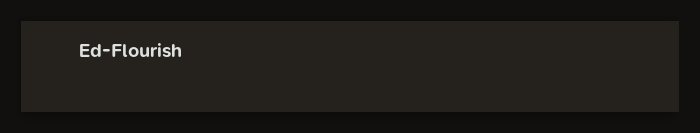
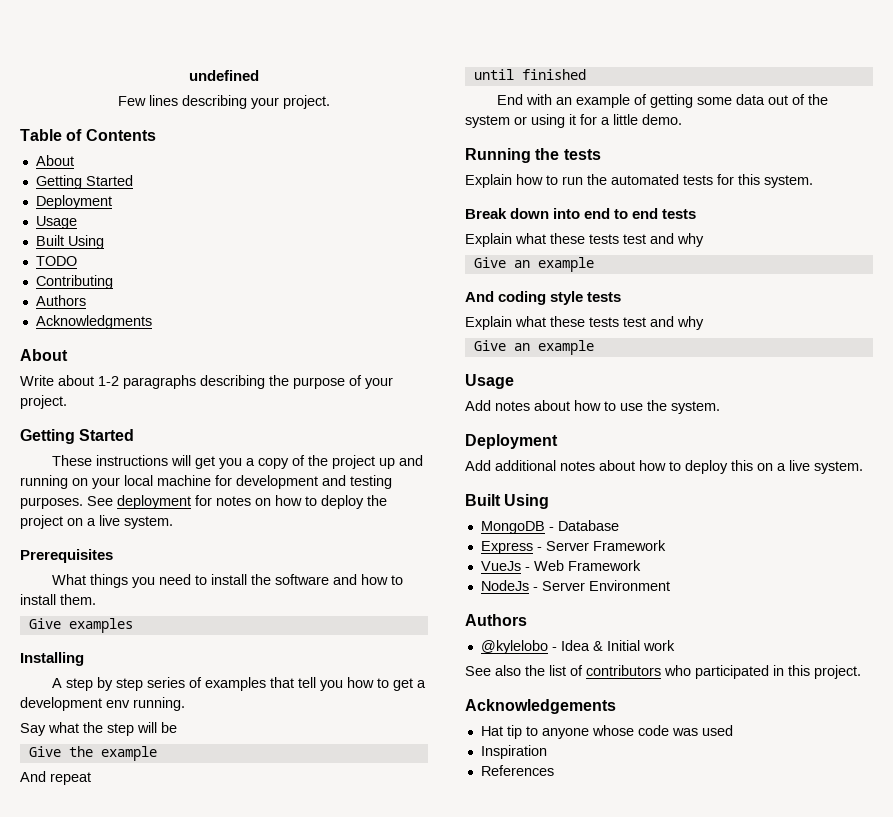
[79,43,182,58] Ed-Flourish -> [189,70,259,81] [118,95,330,109] [20,129,156,141] [35,155,74,166] [35,175,133,189] [35,195,112,209] [35,216,77,229] [35,235,104,249] [35,256,77,266] [35,275,113,289] [35,295,86,306] [35,315,152,329] [20,349,68,361] [20,375,393,389] [20,395,67,409] [20,429,135,444] [52,455,424,469] [20,475,392,489] [20,495,387,509] [20,515,173,529] [20,549,113,563] [52,574,404,588] [20,594,96,605] [28,618,133,633] [20,652,84,666] [52,677,427,691] [20,697,185,711] [20,722,177,736] [28,746,157,761] [20,771,91,785] [473,69,586,80] [497,94,829,108] [465,114,682,128] [465,148,601,163] [465,174,813,188] [465,208,697,219] [465,233,704,247] [473,257,594,272] [465,291,622,305] [465,316,704,330] [473,340,594,355] [465,374,514,389] [465,400,720,414] [465,434,558,449] [465,460,863,474] [465,494,550,509] [480,520,619,534] [480,540,666,554] [480,560,641,571] [480,580,670,591] [465,614,527,626] [480,640,675,654] [465,665,861,679] [465,699,616,714] [480,725,733,739] [480,745,547,759] [480,765,554,776] undefined // Few lines describing your project. // Table of Contents // About // Getting Started // Deployment // Usage // Built Using // TODO // Contributing // Authors // Acknowledgments // About // Write about 1-2 paragraphs describing the purpose of your project. // Getting Started // These instructions will get you a copy of the project up and running on your local machine for development and testing purposes. See deployment for notes on how to deploy the project on a live system. // Prerequisites // What things you need to install the software and how to install them. // Give examples // Installing // A step by step series of examples that tell you how to get a development env running. // Say what the step will be // Give the example // And repeat // until finished // End with an example of getting some data out of the system or using it for a little demo. // Running the tests // Explain how to run the automated tests for this system. // Break down into end to end tests // Explain what these tests test and why // Give an example // And coding style tests // Explain what these tests test and why // Give an example // Usage // Add notes about how to use the system. // Deployment // Add additional notes about how to deploy this on a live system. // Built Using // MongoDB - Database // Express - Server Framework // VueJs - Web Framework // NodeJs - Server Environment // Authors // @kylelobo - Idea & Initial work // See also the list of contributors who participated in this project. // Acknowledgements // Hat tip to anyone whose code was used // Inspiration // References

